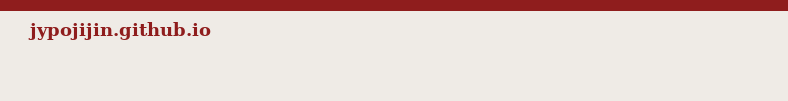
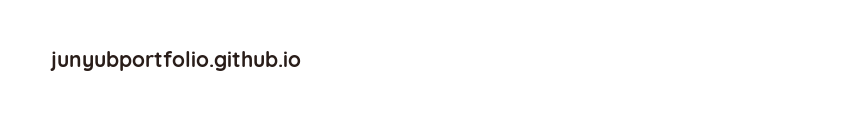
[28,22,211,40] jypojijin.github.io -> [50,51,301,71] junyubportfolio.github.io

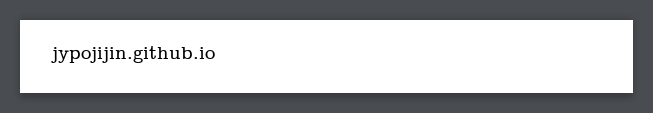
[50,51,301,71] junyubportfolio.github.io -> [51,46,215,63] jypojijin.github.io

